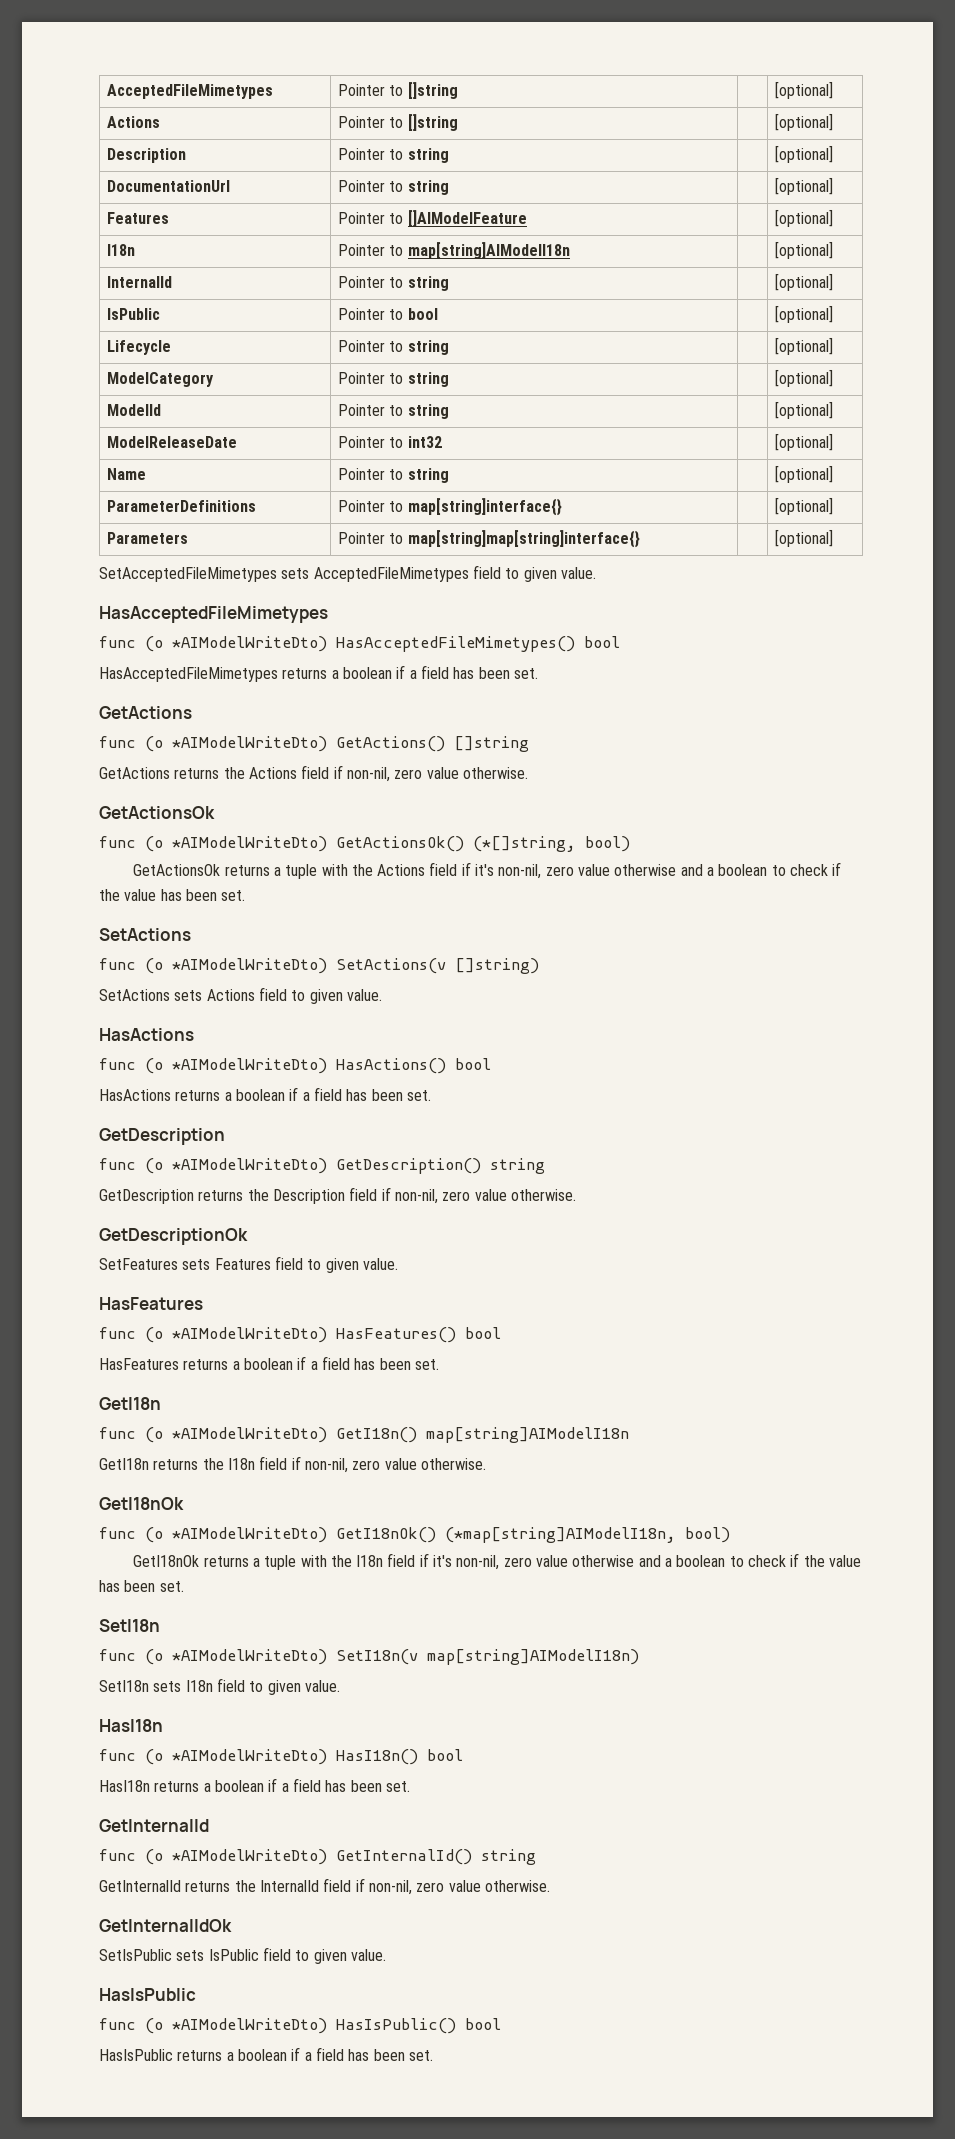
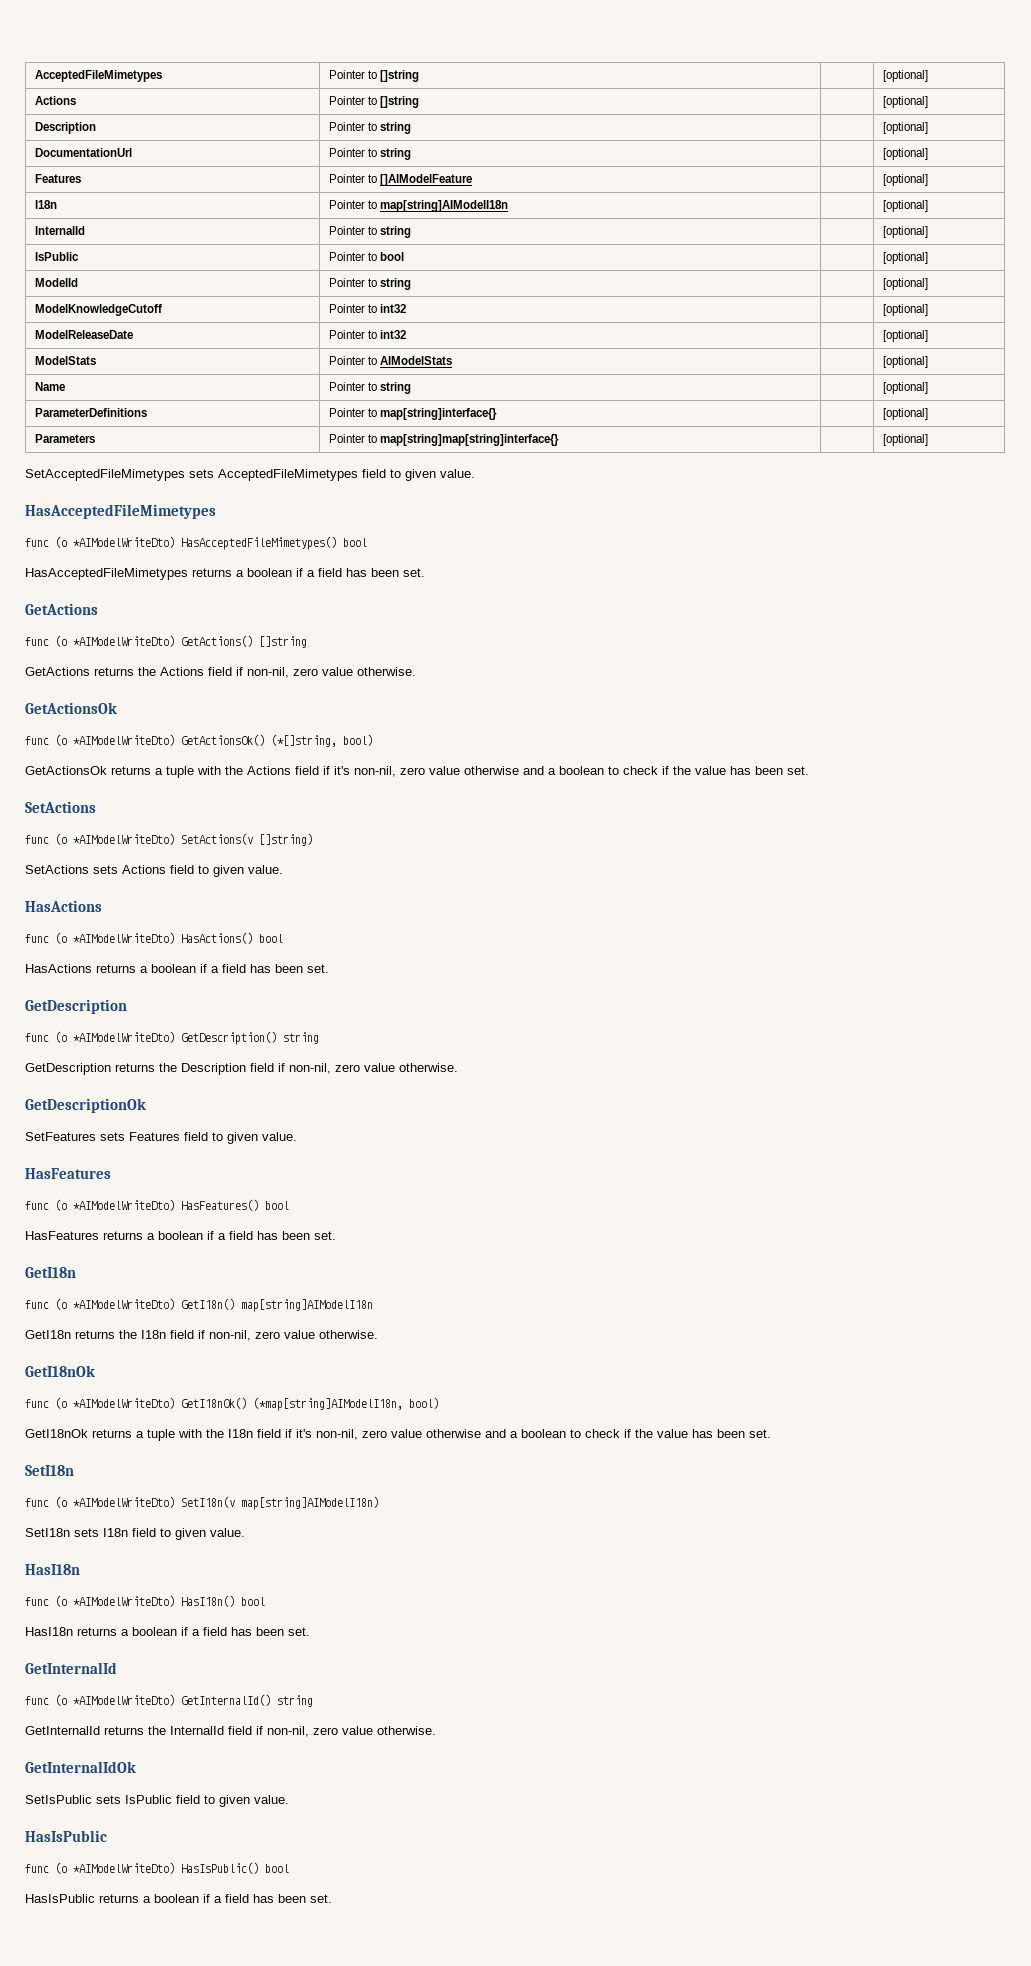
[107,340,172,355] [338,340,449,355] [775,337,834,355] [107,372,215,387] [338,372,449,387] [775,369,834,387] // Lifecycle | Pointer to string | | [optional] // ModelCategory | Pointer to string | | [optional] -> (929, 258) none
(834, 410) none -> [35,304,163,316] [329,304,407,313] [883,304,929,316] // ModelKnowledgeCutoff | Pointer to int32 | | [optional]
(834, 442) none -> [35,356,97,365] [329,356,453,365] [883,356,929,368] // ModelStats | Pointer to AIModelStats | | [optional]

